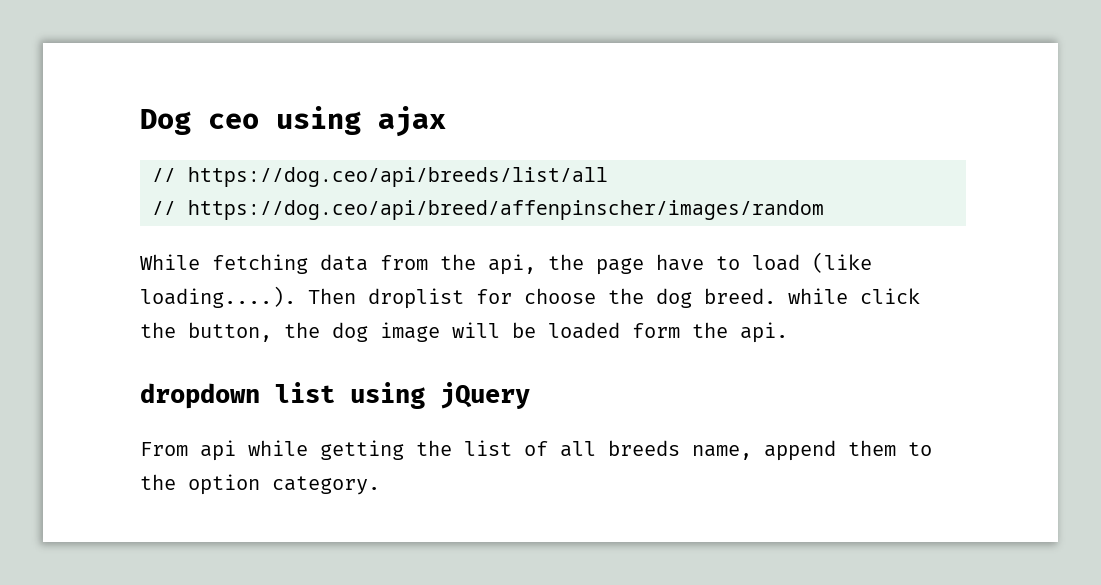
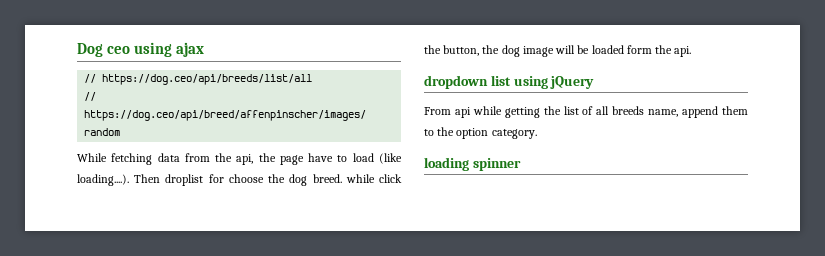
(380, 485) none -> [424,157,521,171] // loading spinner

